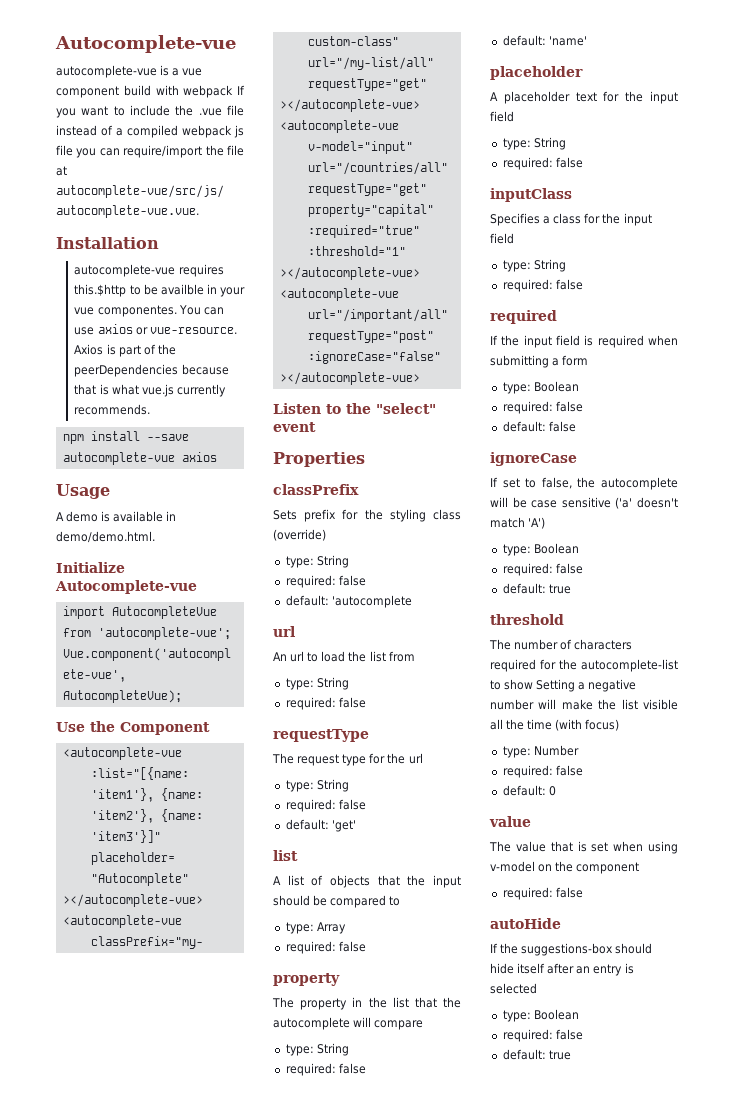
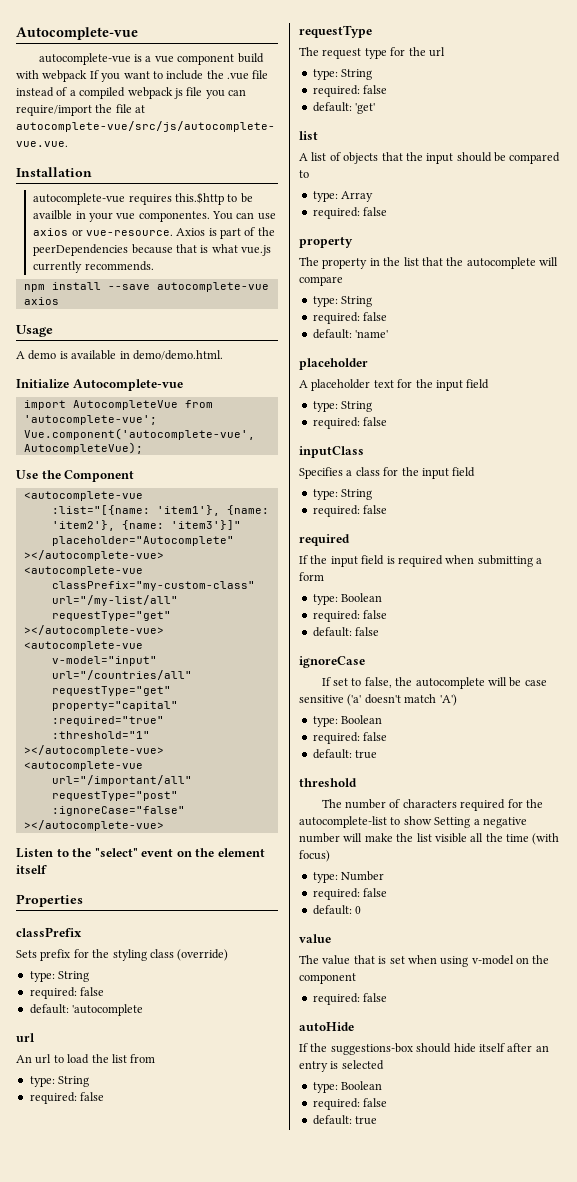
(316, 427) none -> [176,848,265,857] [16,865,47,874] on the element itself

